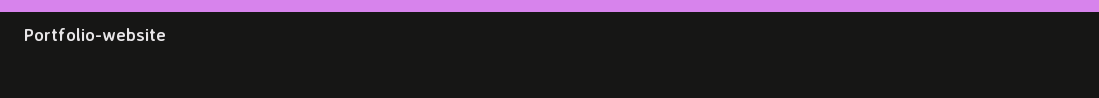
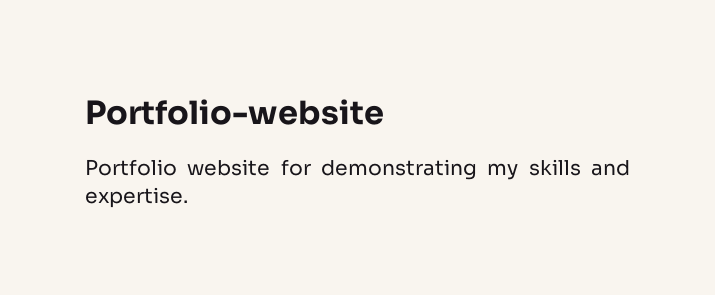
(166, 34) none -> [85,159,630,180] [85,187,188,208] // Portfolio website for demonstrating my skills and expertise.

